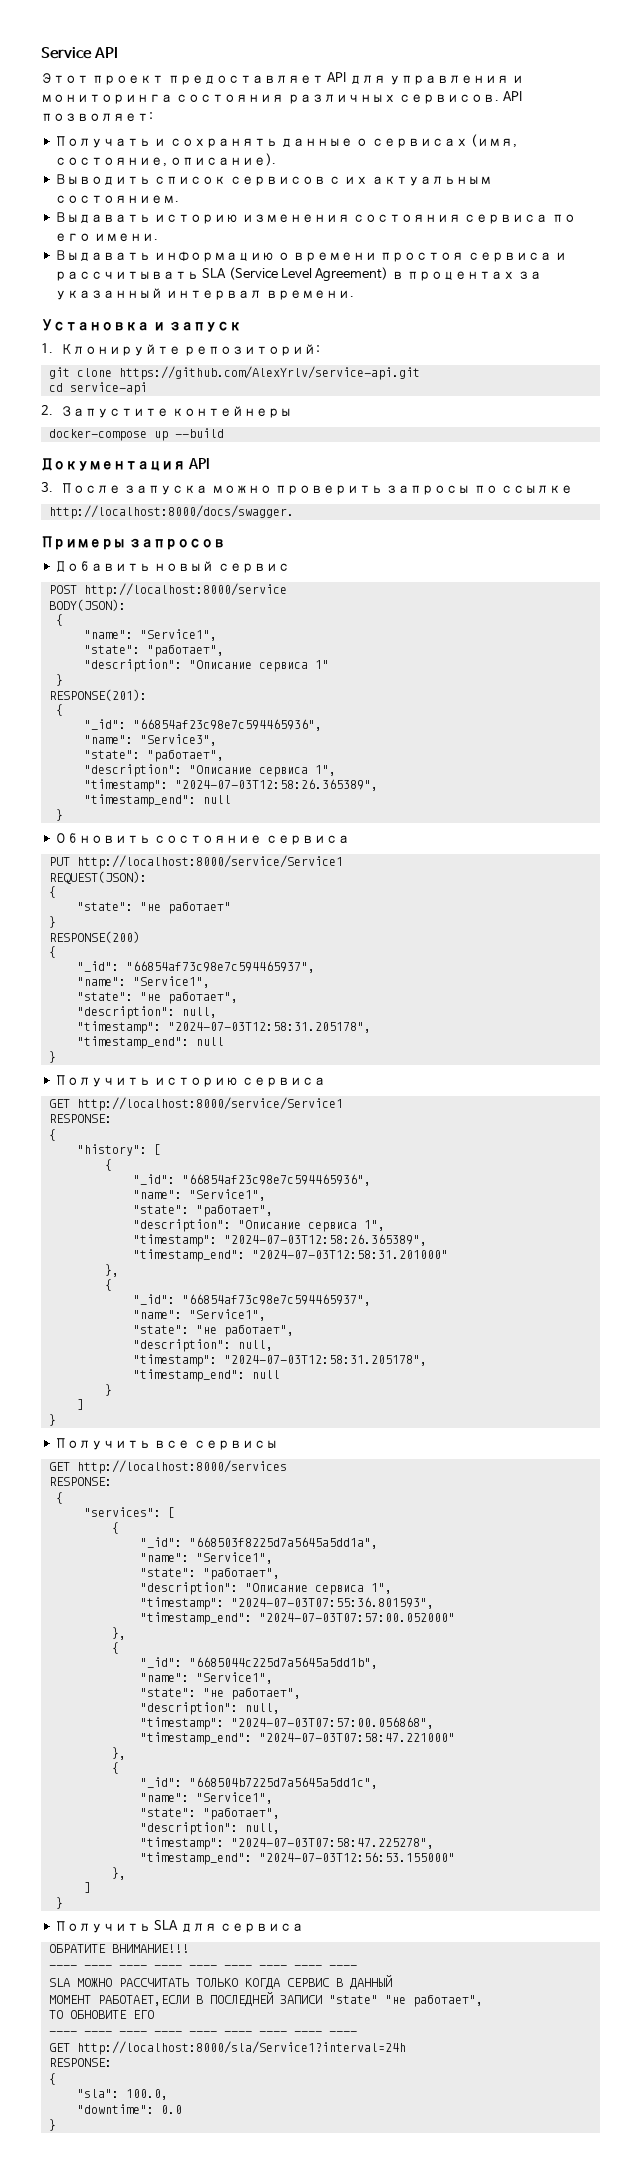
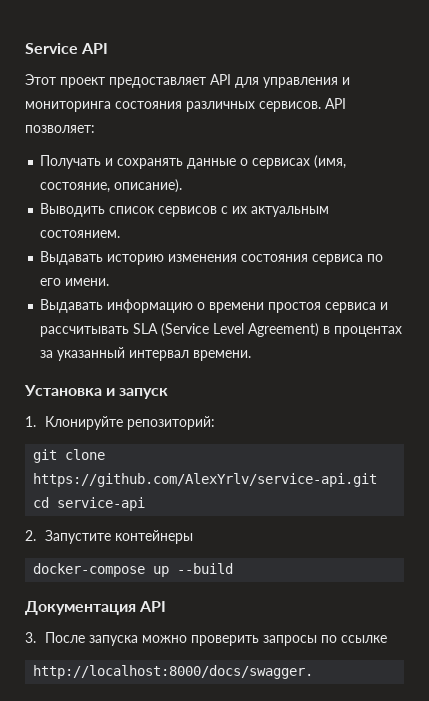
[41,536,225,550] [54,561,290,573] [48,583,287,597] [48,599,126,611] [55,614,63,626] [83,629,217,641] [83,644,224,657] [83,659,329,672] [55,674,63,686] [48,689,147,701] [55,704,63,716] [83,719,322,731] [83,734,217,746] [83,749,224,762] [83,764,336,777] [83,779,378,792] [83,794,231,807] [55,809,63,821] [54,833,350,845] [48,855,343,869] [48,871,147,884] [48,886,56,898] [76,901,231,914] [48,916,56,928] [48,931,140,943] [48,946,56,958] [76,961,315,973] [76,976,210,988] [76,991,238,1004] [76,1006,217,1019] [76,1021,371,1034] [76,1036,224,1049] [48,1051,56,1063] [54,1075,326,1087] [48,1097,343,1111] [48,1114,112,1123] [48,1129,56,1141] [76,1144,161,1156] [104,1159,112,1171] [132,1174,371,1186] [132,1189,266,1201] [132,1204,273,1217] [132,1219,385,1232] [132,1234,427,1247] [132,1249,448,1262] [104,1264,119,1277] [104,1279,112,1291] [132,1294,371,1306] [132,1309,266,1321] [132,1324,294,1337] [132,1339,273,1352] [132,1354,427,1367] [132,1369,280,1382] [104,1384,112,1396] [76,1399,84,1410] [48,1414,56,1426] [54,1438,278,1450] [48,1460,287,1474] [48,1477,112,1486] [55,1492,63,1504] [83,1507,175,1518] [111,1522,119,1534] [139,1537,378,1549] [139,1552,273,1564] [139,1567,280,1580] [139,1582,392,1595] [139,1597,434,1610] [139,1612,455,1625] [111,1627,126,1640] [111,1642,119,1654] [139,1657,378,1669] [139,1672,273,1684] [139,1687,301,1700] [139,1702,280,1715] [139,1717,434,1730] [139,1732,455,1745] [111,1747,126,1760] [111,1762,119,1774] [139,1777,378,1789] [139,1792,273,1804] [139,1807,280,1820] [139,1822,280,1835] [139,1837,434,1850] [139,1852,455,1865] [111,1867,126,1880] [83,1882,91,1893] [55,1897,63,1909] [54,1920,304,1933] [48,1944,189,1953] [48,1965,357,1969] [48,1975,392,1990] [48,1992,483,2007] [48,2010,154,2019] [48,2031,357,2035] [48,2041,406,2055] [48,2058,112,2067] [48,2073,56,2085] [76,2089,168,2100] [76,2104,182,2114] [48,2119,56,2131] // Примеры запросов // Добавить новый сервис // POST http://localhost:8000/service // BODY(JSON): // { // "name": "Service1", // "state": "работает", // "description": "Описание сервиса 1" // } // RESPONSE(201): // { // "_id": "66854af23c98e7c594465936", // "name": "Service3", // "state": "работает", // "description": "Описание сервиса 1", // "timestamp": "2024-07-03T12:58:26.365389", // "timestamp_end": null // } // Обновить состояние сервиса // PUT http://localhost:8000/service/Service1 // REQUEST(JSON): // { // "state": "не работает" // } // RESPONSE(200) // { // "_id": "66854af73c98e7c594465937", // "name": "Service1", // "state": "не работает", // "description": null, // "timestamp": "2024-07-03T12:58:31.205178", // "timestamp_end": null // } // Получить историю сервиса // GET http://localhost:8000/service/Service1 // RESPONSE: // { // "history": [ // { // "_id": "66854af23c98e7c594465936", // "name": "Service1", // "state": "работает", // "description": "Описание сервиса 1", // "timestamp": "2024-07-03T12:58:26.365389", // "timestamp_end": "2024-07-03T12:58:31.201000" // }, // { // "_id": "66854af73c98e7c594465937", // "name": "Service1", // "state": "не работает", // "description": null, // "timestamp": "2024-07-03T12:58:31.205178", // "timestamp_end": null // } // ] // } // Получить все сервисы // GET http://localhost:8000/services // RESPONSE: // { // "services": [ // { // "_id": "668503f8225d7a5645a5dd1a", // "name": "Service1", // "state": "работает", // "description": "Описание сервиса 1", // "timestamp": "2024-07-03T07:55:36.801593", // "timestamp_end": "2024-07-03T07:57:00.052000" // }, // { // "_id": "6685044c225d7a5645a5dd1b", // "name": "Service1", // "state": "не работает", // "description": null, // "timestamp": "2024-07-03T07:57:00.056868", // "timestamp_end": "2024-07-03T07:58:47.221000" // }, // { // "_id": "668504b7225d7a5645a5dd1c", // "name": "Service1", // "state": "работает", // "description": null, // "timestamp": "2024-07-03T07:58:47.225278", // "timestamp_end": "2024-07-03T12:56:53.155000" // }, // ] // } // Получить SLA для сервиса // ОБРАТИТЕ ВНИМАНИЕ!!! // ---- ---- ---- ---- ---- ---- ---- ---- ---- // SLA МОЖНО РАССЧИТАТЬ ТОЛЬКО КОГДА СЕРВИС В ДАННЫЙ // МОМЕНТ РАБОТАЕТ,ЕСЛИ В ПОСЛЕДНЕЙ ЗАПИСИ "state" "не работает", // ТО ОБНОВИТЕ ЕГО // ---- ---- ---- ---- ---- ---- ---- ---- ---- // GET http://localhost:8000/sla/Service1?interval=24h // RESPONSE: // { // "sla": 100.0, // "downtime": 0.0 // } -> (314, 672) none

